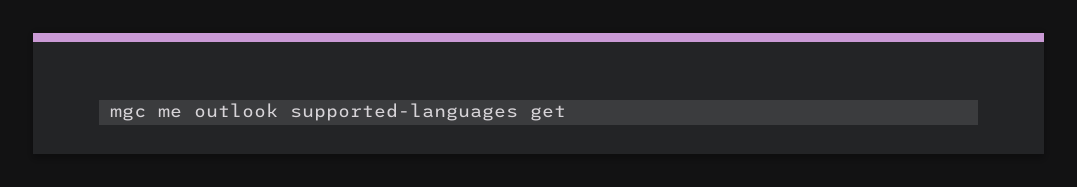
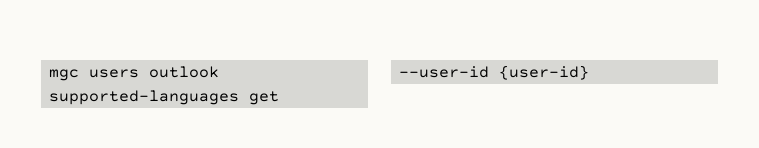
[158,108,183,118] me -> [89,69,140,78] users
(567, 113) none -> [399,65,590,80] --user-id {user-id}

